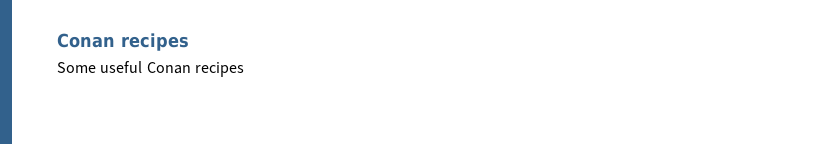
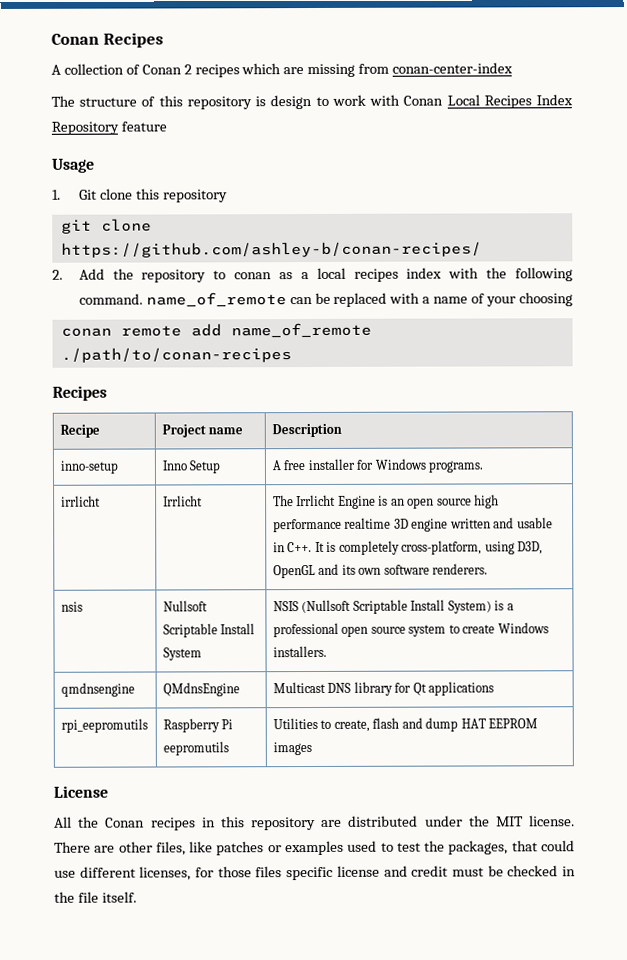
[57,33,189,51] [57,61,244,77] Conan recipes // Some useful Conan recipes -> [51,32,164,48] [51,62,514,78] [51,94,573,110] [51,121,167,135] [51,158,95,173] [52,188,228,203] [60,218,152,234] [60,241,482,258] [52,267,573,283] [78,292,573,307] [60,322,372,338] [60,347,292,363] [52,385,107,401] [59,424,100,438] [161,424,244,438] [271,423,342,438] [59,460,118,474] [161,460,221,474] [271,458,484,473] [60,495,101,507] [162,495,203,507] [272,494,500,509] [272,517,553,533] [272,540,544,555] [272,563,489,579] [60,601,83,612] [162,600,208,612] [162,623,256,638] [162,647,202,661] [272,599,514,614] [272,622,549,638] [272,645,327,658] [60,682,135,697] [162,682,240,697] [272,681,495,696] [60,718,148,733] [162,718,234,733] [162,741,229,756] [272,717,539,732] [272,742,312,756] [53,785,108,798] [54,815,576,831] [54,840,575,856] [54,865,576,881] [54,891,137,903] Conan Recipes // A collection of Conan 2 recipes which are missing from conan-center-index // The structure of this repository is design to work with Conan Local Recipes Index Repository feature // Usage // 1. Git clone this repository // git clone https://github.com/ashley-b/conan-recipes/ // 2. Add the repository to conan as a local recipes index with the following command. name_of_remote can be replaced with a name of your choosing // conan remote add name_of_remote ./path/to/conan-recipes // Recipes // Recipe | Project name | Description // inno-setup | Inno Setup | A free installer for Windows programs. // irrlicht | Irrlicht | The Irrlicht Engine is an open source high performance realtime 3D engine written and usable in C++. It is completely cross-platform, using D3D, OpenGL and its own software renderers. // nsis | Nullsoft Scriptable Install System | NSIS (Nullsoft Scriptable Install System) is a professional open source system to create Windows installers. // qmdnsengine | QMdnsEngine | Multicast DNS library for Qt applications // rpi_eepromutils | Raspberry Pi eepromutils | Utilities to create, flash and dump HAT EEPROM images // License // All the Conan recipes in this repository are distributed under the MIT license. There are other files, like patches or examples used to test the packages, that could use different licenses, for those files specific license and credit must be checked in the file itself.

